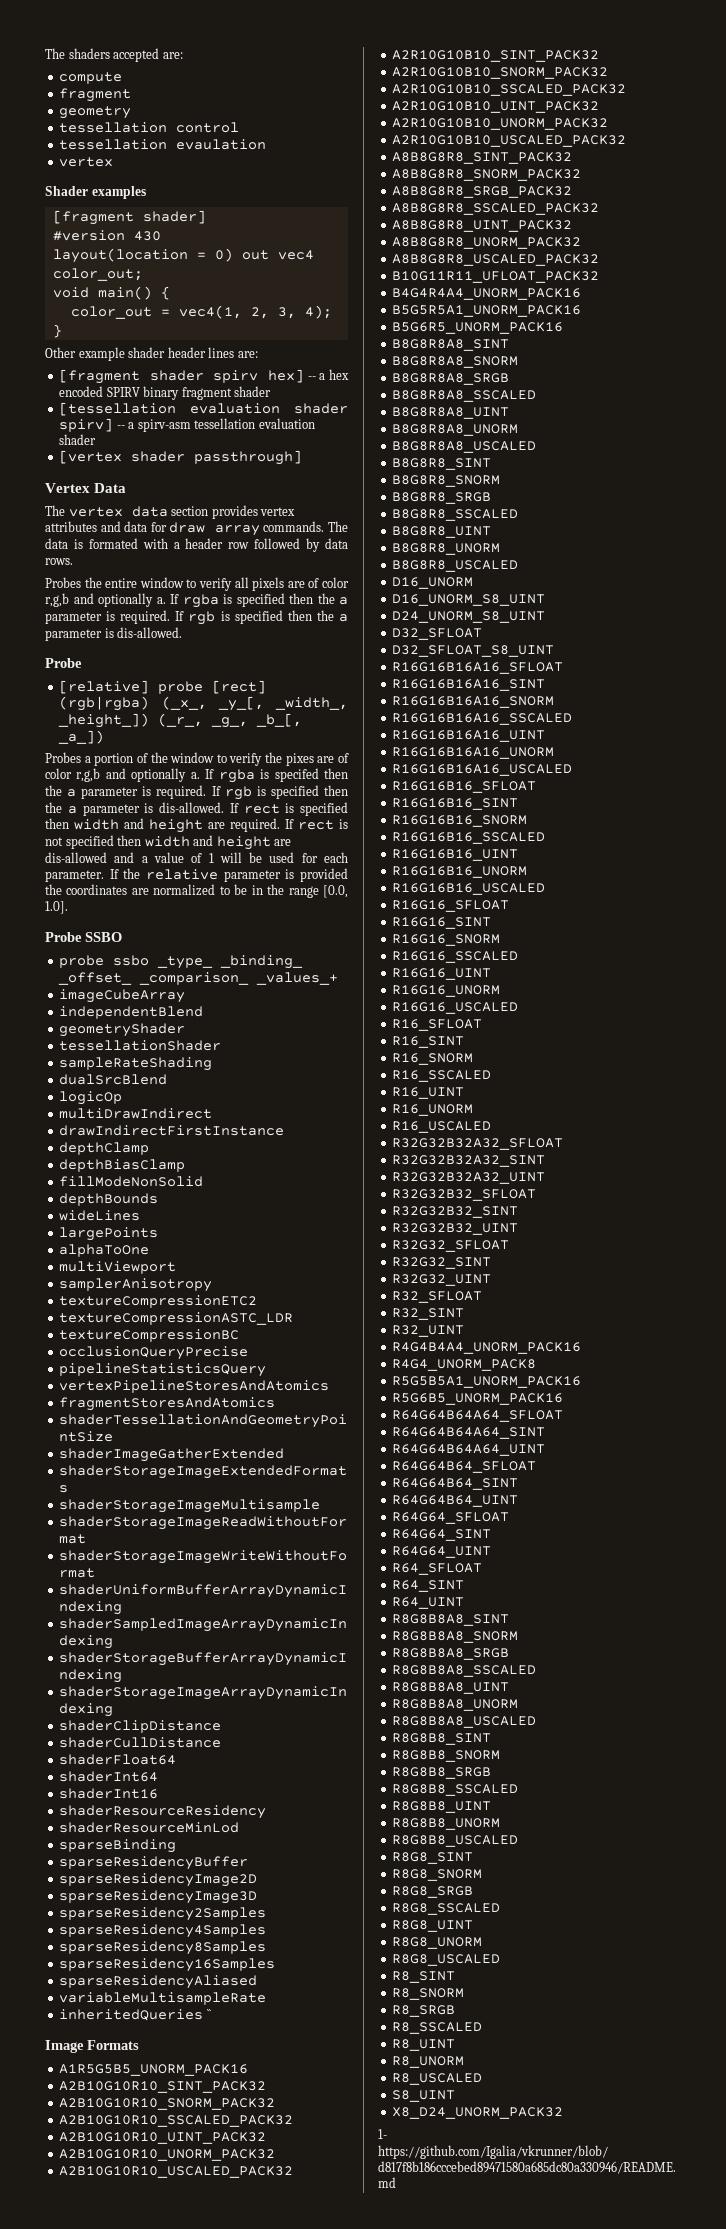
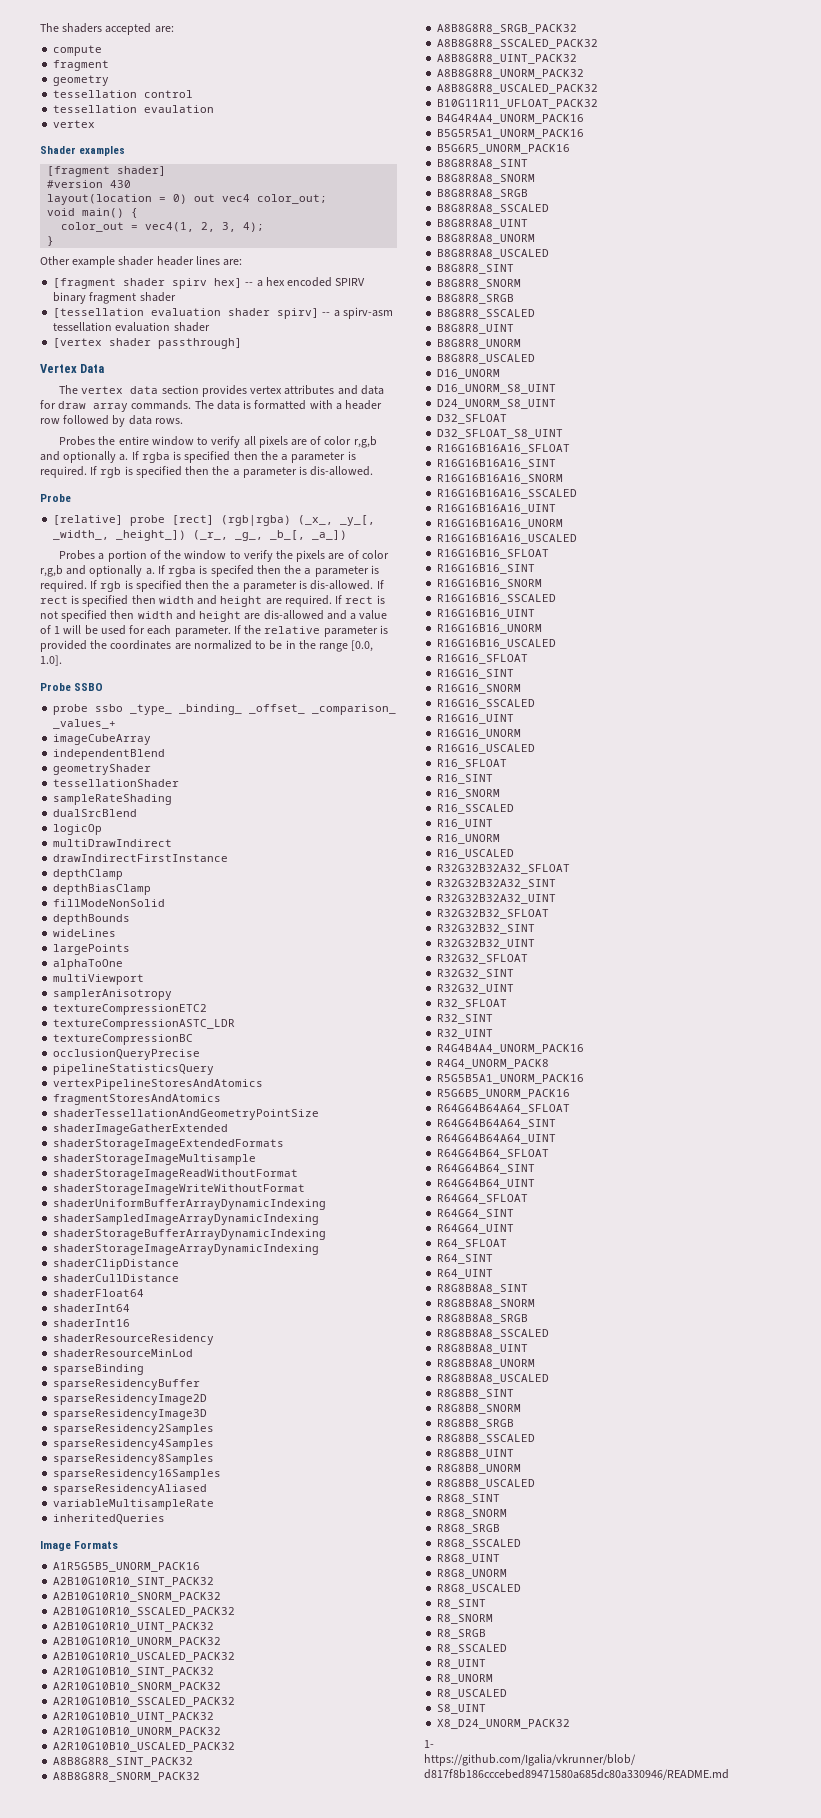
[88,538,138,549] formated -> [254,400,307,410] formatted
[285,753,314,766] pixes -> [296,550,326,562] pixels
[206,2009,211,2019] `` -> (166, 1519) none

